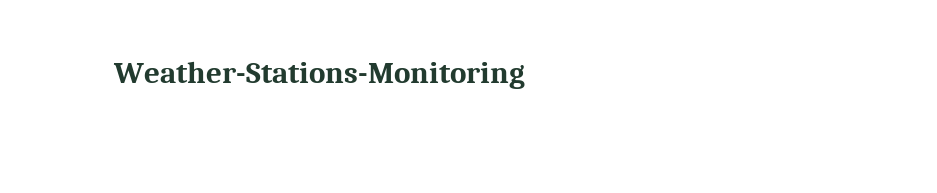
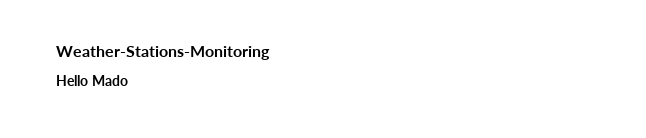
(525, 75) none -> [56,75,128,86] // Hello Mado

